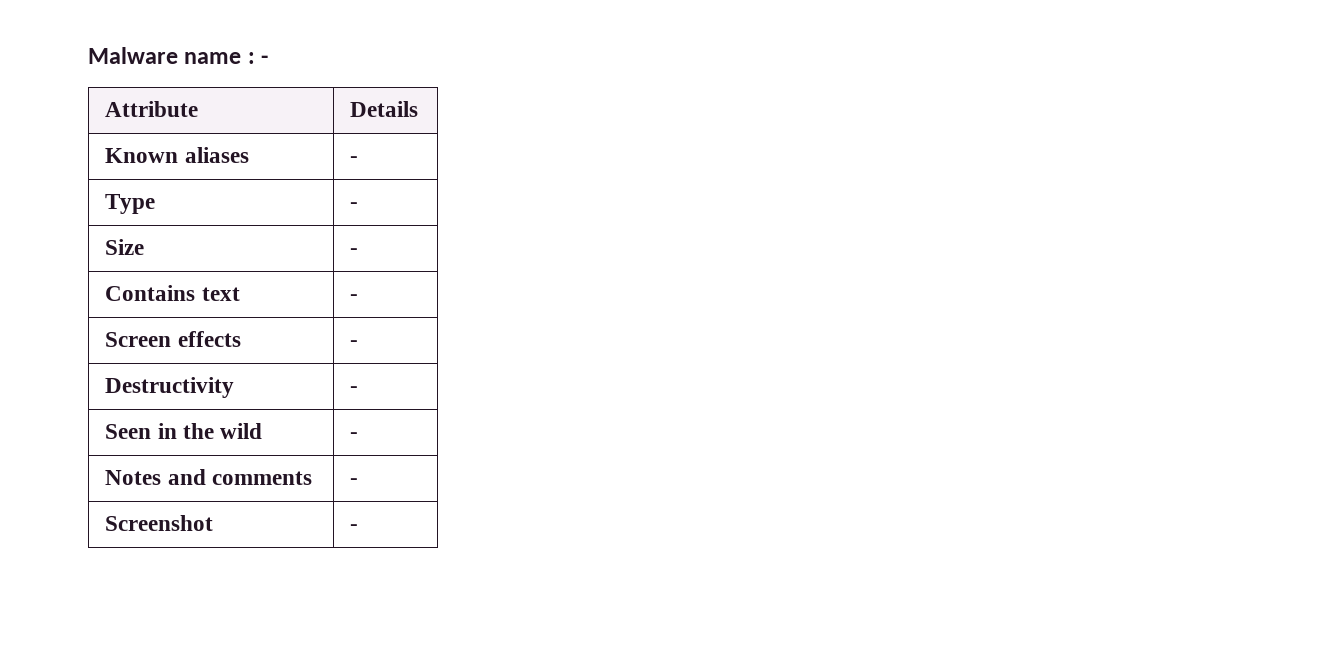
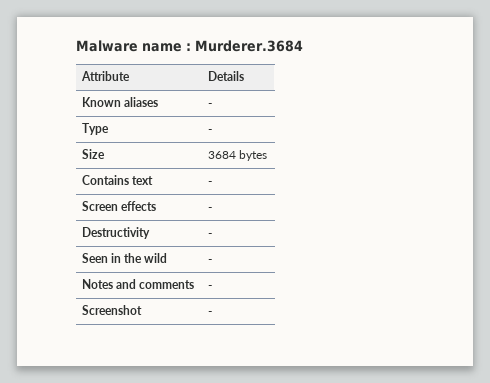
[261,55,269,64] - -> [195,40,303,52] Murderer.3684
[350,248,359,255] - -> [207,150,267,161] 3684 bytes

